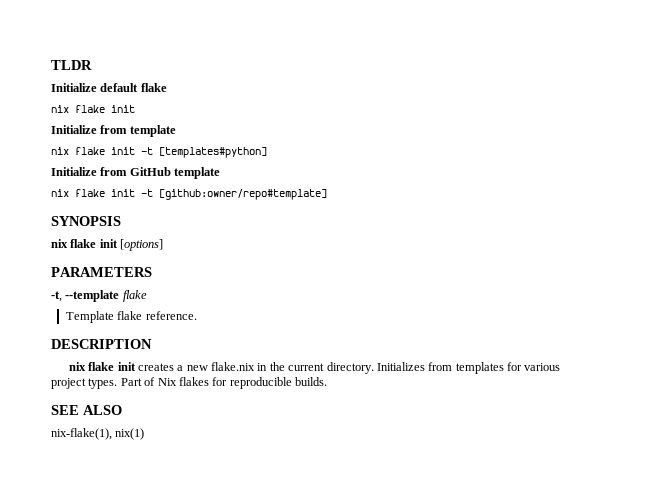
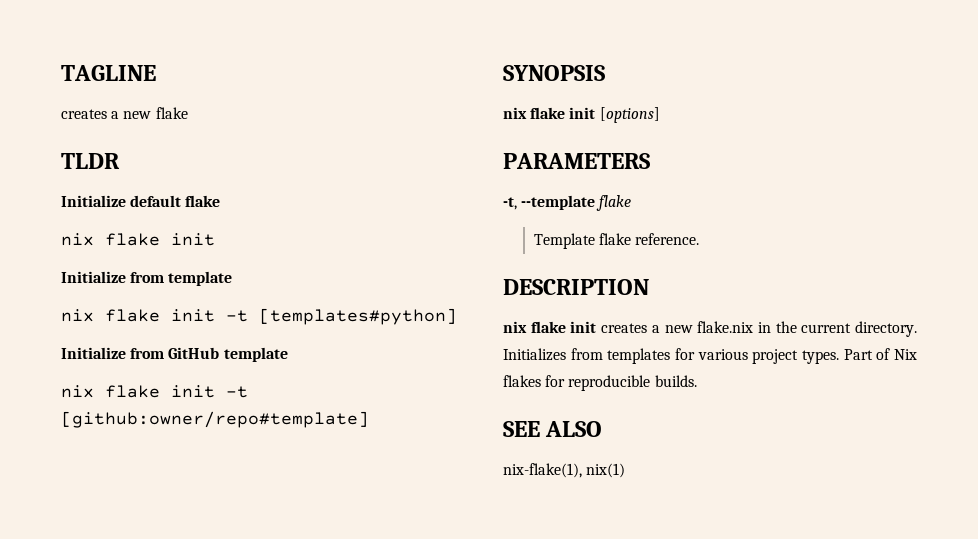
(51, 65) none -> [61,65,156,81] [61,107,188,119] TAGLINE // creates a new flake //

